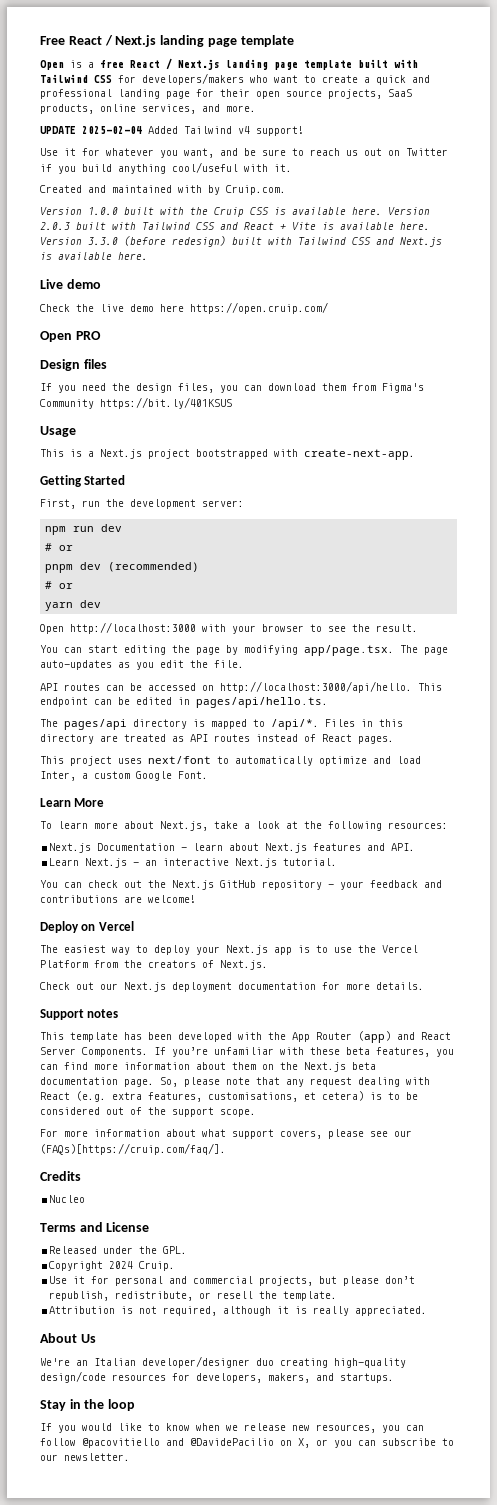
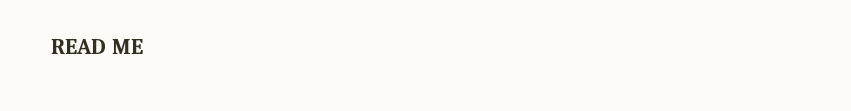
[40,35,294,47] [40,58,418,70] [40,73,430,85] [40,89,412,99] [40,104,256,114] [40,126,304,136] [40,148,448,158] [40,162,292,174] [40,185,286,195] [40,207,430,217] [40,222,430,230] [40,236,442,247] [40,252,148,260] [40,279,101,289] [40,302,328,314] [40,331,101,342] [40,359,107,371] [40,383,424,393] [40,397,232,409] [40,426,76,437] [40,449,415,460] [40,475,126,487] [40,499,244,509] [45,524,123,535] [45,543,74,551] [45,562,200,573] [45,581,74,589] [45,600,102,611] [40,622,418,634] [40,645,448,656] [40,660,244,670] [40,681,442,693] [40,697,328,708] [40,719,403,730] [40,734,394,744] [40,756,421,766] [40,771,208,781] [40,798,105,807] [40,821,448,831] [49,843,416,853] [49,858,338,868] [40,880,442,890] [40,895,196,903] [40,921,134,933] [40,945,418,955] [40,960,268,970] [40,982,424,992] [40,1009,119,1020] [40,1031,451,1043] [40,1047,454,1057] [40,1062,376,1072] [40,1077,430,1087] [40,1091,418,1102] [40,1107,256,1117] [40,1129,412,1139] [40,1143,226,1155] [40,1171,81,1181] [49,1195,86,1203] [40,1222,150,1232] [49,1246,188,1254] [49,1261,176,1271] [49,1276,416,1286] [49,1291,338,1301] [49,1306,428,1316] [40,1333,96,1343] [40,1356,406,1368] [40,1371,394,1383] [40,1399,135,1411] [40,1423,424,1433] [40,1438,454,1448] [40,1453,130,1461] Free React / Next.js landing page template // Open is a free React / Next.js landing page template built with Tailwind CSS for developers/makers who want to create a quick and professional landing page for their open source projects, SaaS products, online services, and more. // UPDATE 2025-02-04 Added Tailwind v4 support! // Use it for whatever you want, and be sure to reach us out on Twitter if you build anything cool/useful with it. // Created and maintained with by Cruip.com. // Version 1.0.0 built with the Cruip CSS is available here. Version 2.0.3 built with Tailwind CSS and React + Vite is available here. Version 3.3.0 (before redesign) built with Tailwind CSS and Next.js is available here. // Live demo // Check the live demo here https://open.cruip.com/ // Open PRO // Design files // If you need the design files, you can download them from Figma's Community https://bit.ly/401KSUS // Usage // This is a Next.js project bootstrapped with create-next-app. // Getting Started // First, run the development server: // npm run dev // # or // pnpm dev (recommended) // # or // yarn dev // Open http://localhost:3000 with your browser to see the result. // You can start editing the page by modifying app/page.tsx. The page auto-updates as you edit the file. // API routes can be accessed on http://localhost:3000/api/hello. This endpoint can be edited in pages/api/hello.ts. // The pages/api directory is mapped to /api/*. Files in this directory are treated as API routes instead of React pages. // This project uses next/font to automatically optimize and load Inter, a custom Google Font. // Learn More // To learn more about Next.js, take a look at the following resources: // Next.js Documentation - learn about Next.js features and API. // Learn Next.js - an interactive Next.js tutorial. // You can check out the Next.js GitHub repository - your feedback and contributions are welcome! // Deploy on Vercel // The easiest way to deploy your Next.js app is to use the Vercel Platform from the creators of Next.js. // Check out our Next.js deployment documentation for more details. // Support notes // This template has been developed with the App Router (app) and React Server Components. If you’re unfamiliar with these beta features, you can find more information about them on the Next.js beta documentation page. So, please note that any request dealing with React (e.g. extra features, customisations, et cetera) is to be considered out of the support scope. // For more information about what support covers, please see our (FAQs)[https://cruip.com/faq/]. // Credits // Nucleo // Terms and License // Released under the GPL. // Copyright 2024 Cruip. // Use it for personal and commercial projects, but please don’t republish, redistribute, or resell the template. // Attribution is not required, although it is really appreciated. // About Us // We're an Italian developer/designer duo creating high-quality design/code resources for developers, makers, and startups. // Stay in the loop // If you would like to know when we release new resources, you can follow @pacovitiello and @DavidePacilio on X, or you can subscribe to our newsletter. -> [51,39,143,54] READ ME

